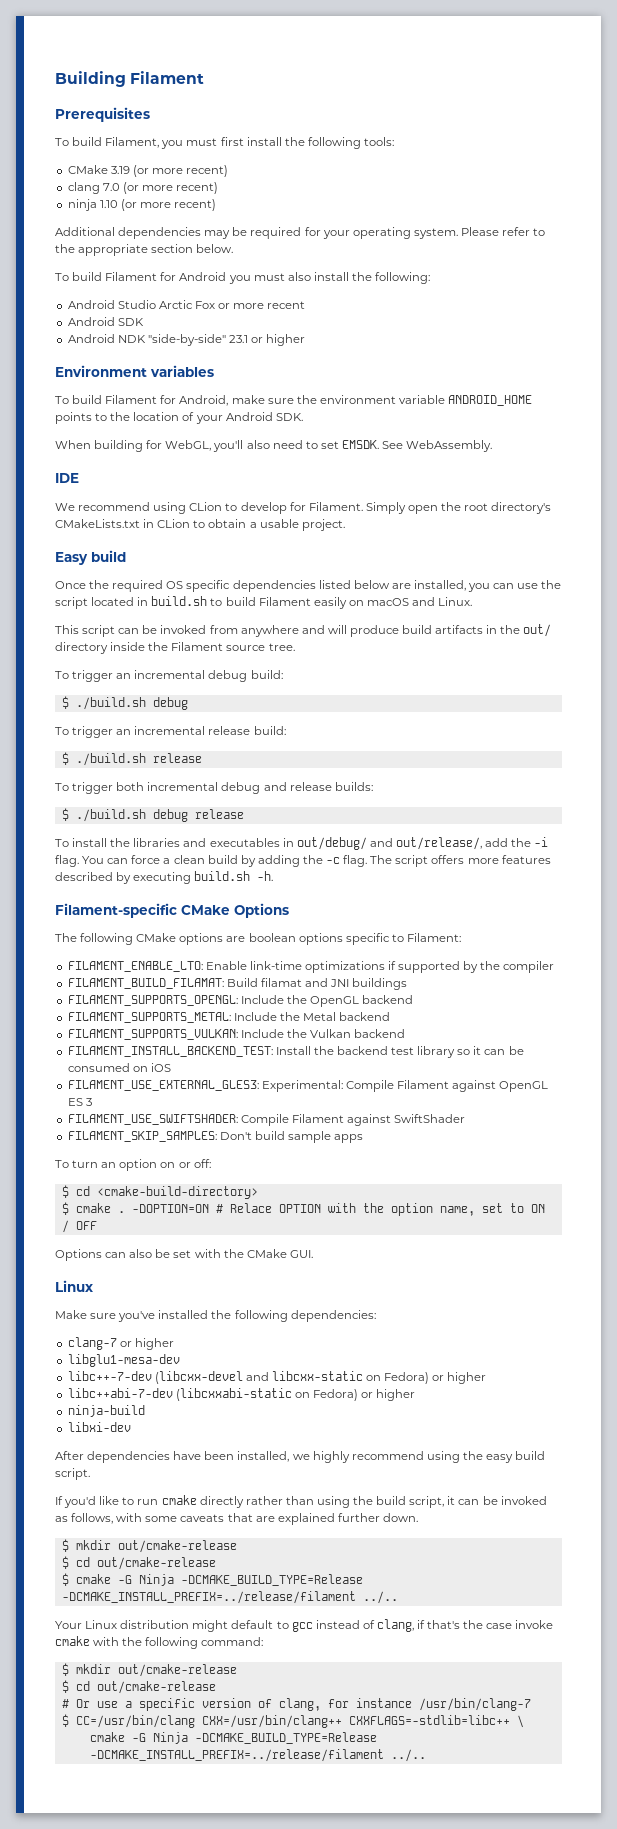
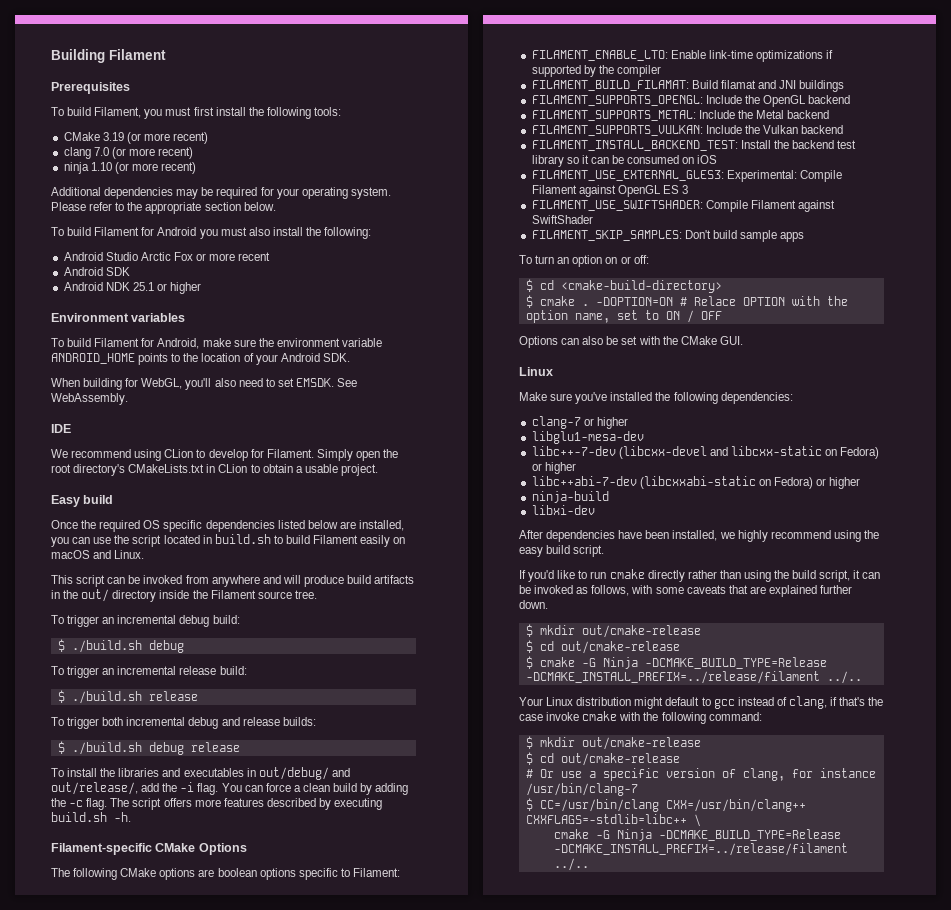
[147,334,248,346] "side-by-side" 23.1 -> [132,282,154,291] 25.1

